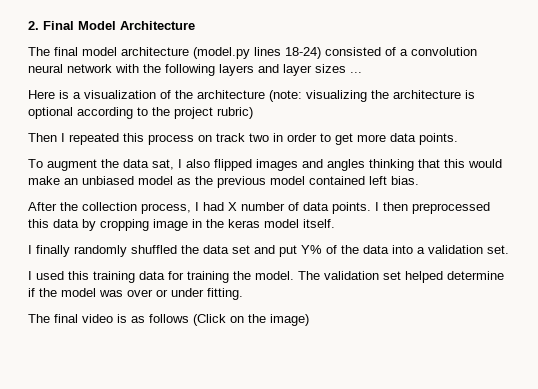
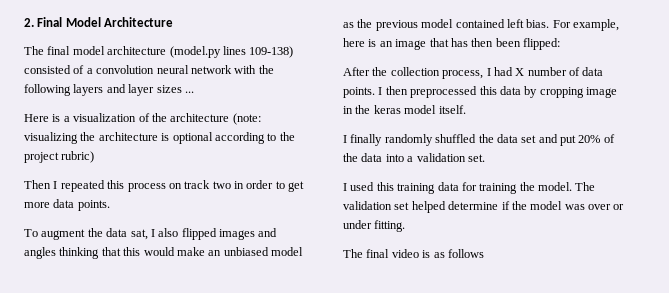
[285,47,321,59] 18-24) -> [249,46,294,58] 109-138)
(419, 180) none -> [552,19,619,31] [343,38,560,50] For example, here is an image that has then been flipped:
[301,245,322,254] Y% -> [578,135,601,143] 20%
[193,314,309,326] (Click on the image) -> (484, 253) none

